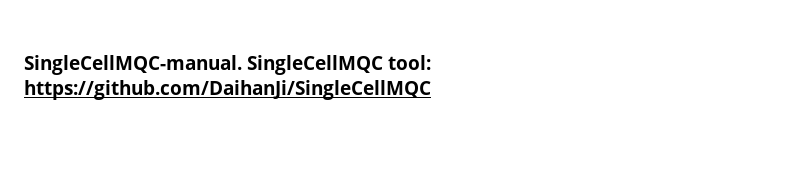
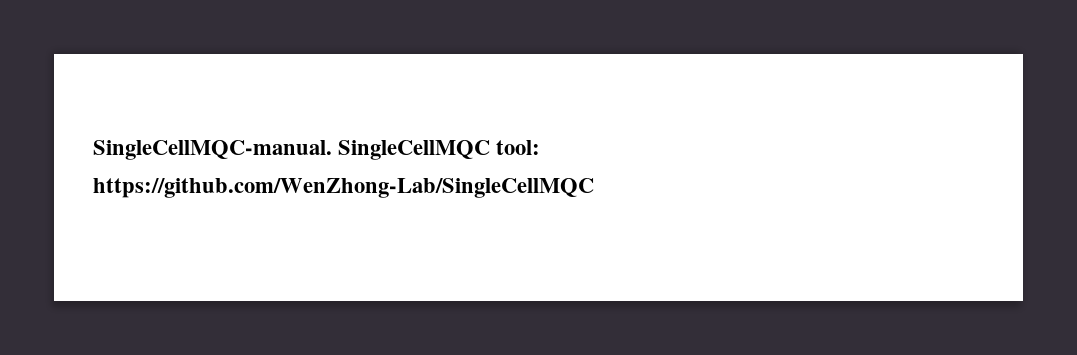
[24,80,431,100] https://github.com/DaihanJi/SingleCellMQC -> [93,178,594,198] https://github.com/WenZhong-Lab/SingleCellMQC

